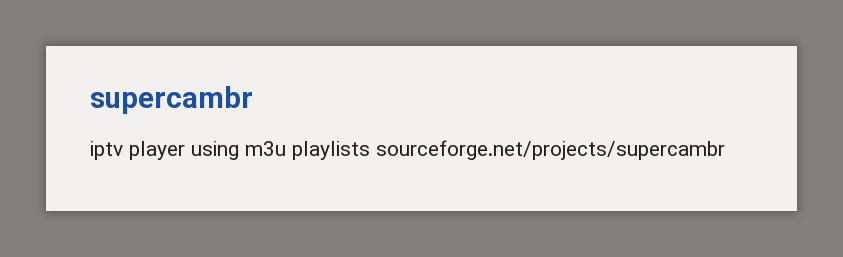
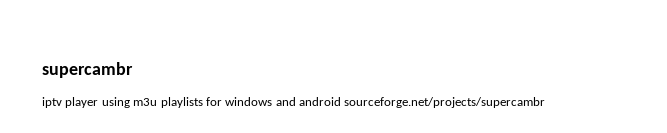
(370, 150) none -> [205,97,341,106] for windows and android

